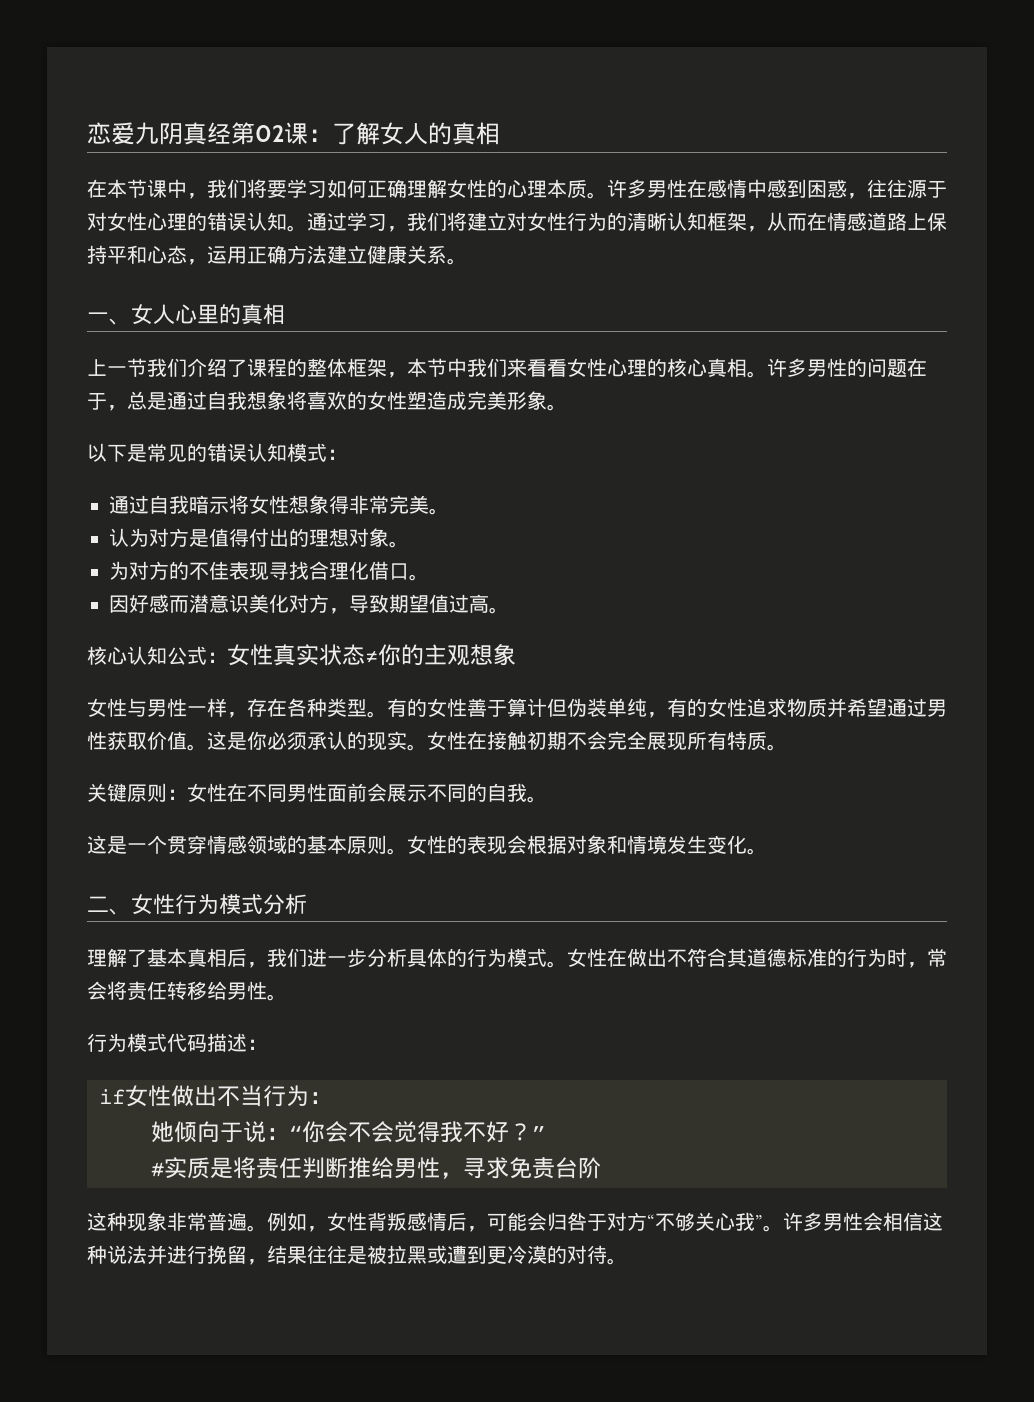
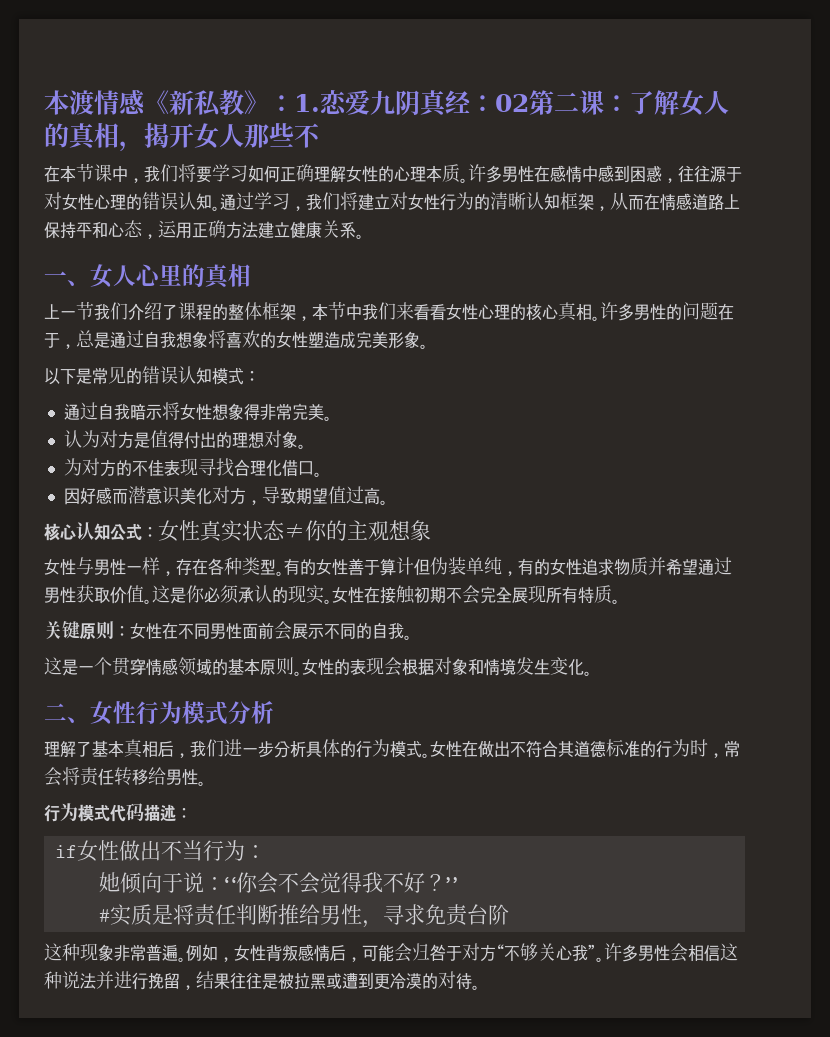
(87, 133) none -> [44,90,320,117] 本渡情感《新私教》：1.
[231,122,284,145] 第02 -> [470,90,579,115] ：02第二
(500, 133) none -> [119,123,320,152] ，揭开女人那些不

